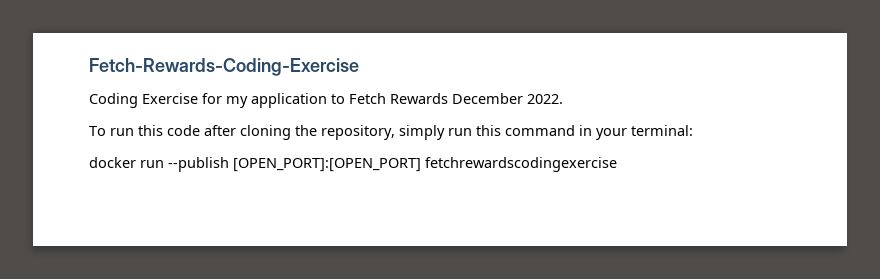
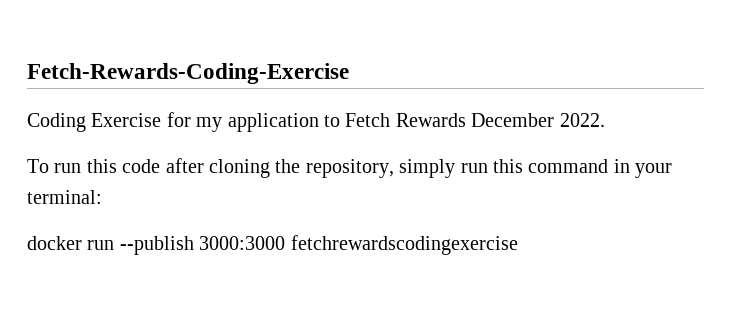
[233,158,421,172] [OPEN_PORT]:[OPEN_PORT] -> [199,236,286,250] 3000:3000

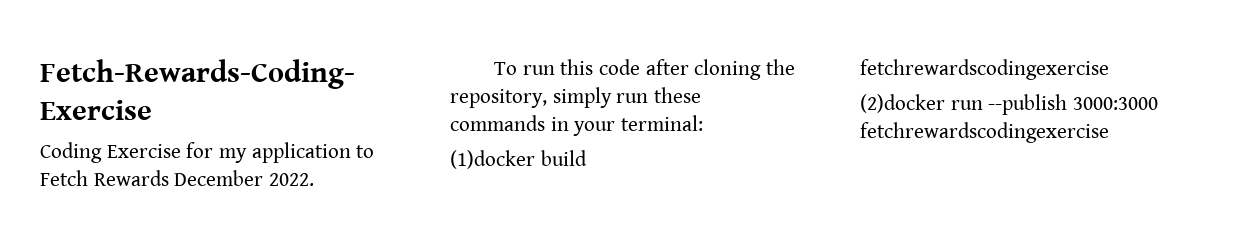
[492,159,609,173] this command -> [654,87,702,103] [450,115,545,131] these commands
[27,236,82,250] docker -> [450,150,587,169] [860,59,1109,80] [860,94,945,113] (1)docker build fetchrewardscodingexercise // (2)docker

